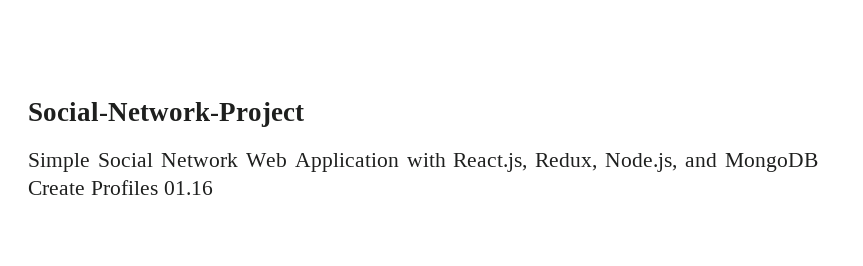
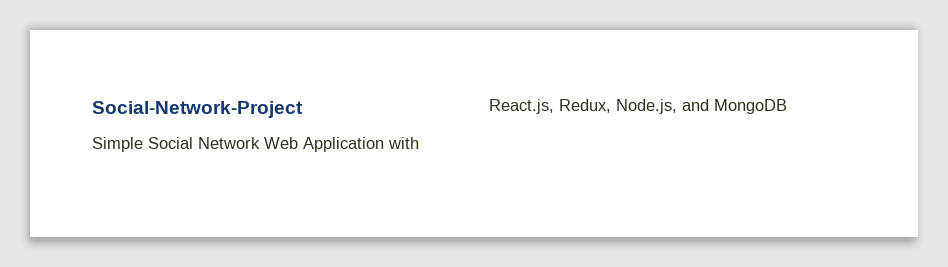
[28,180,213,195] Create Profiles 01.16 -> (787, 106) none

